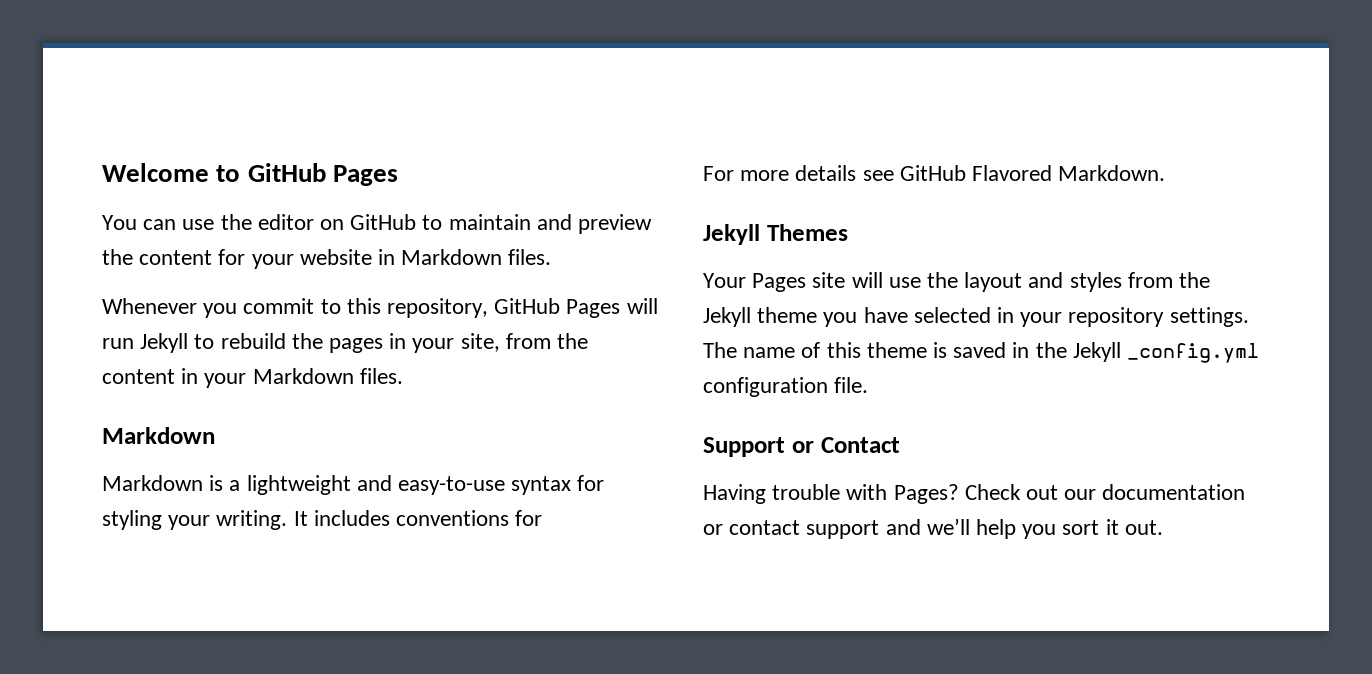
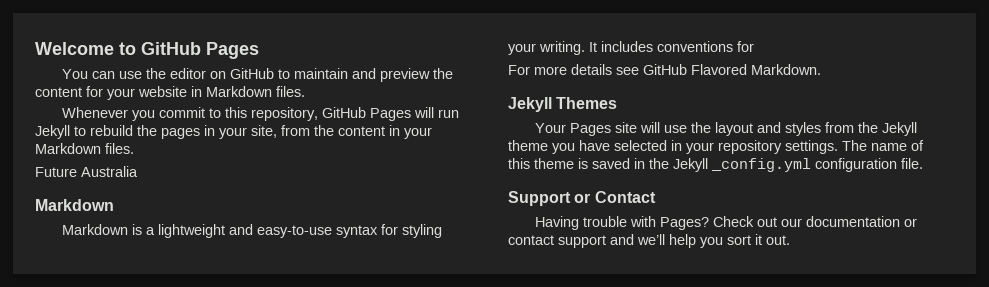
(403, 376) none -> [35,166,138,177] // Future Australia

